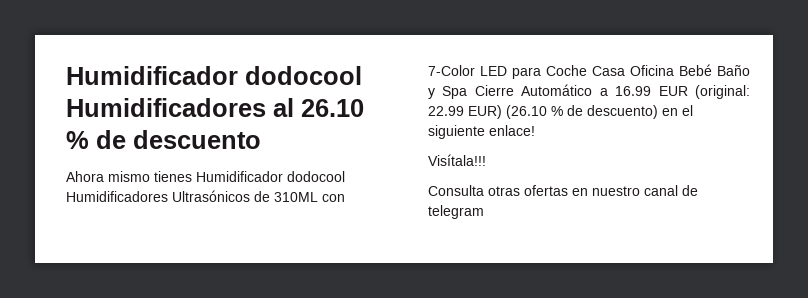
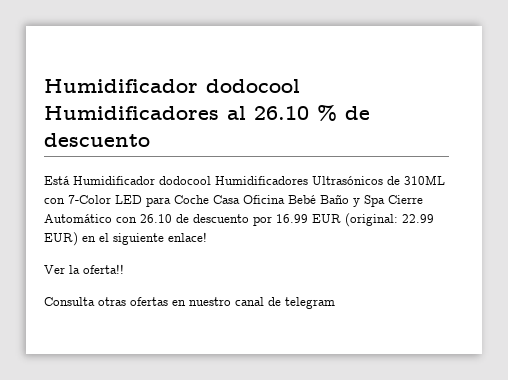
[66,171,192,182] Ahora mismo tienes -> [44,176,70,185] Está
[599,88,608,96] a -> [116,214,272,226] con 26.10 de descuento por
[506,105,658,119] (26.10 % de descuento) -> (78, 239) none
[428,154,486,166] Visítala!!! -> [44,264,124,274] Ver la oferta!!

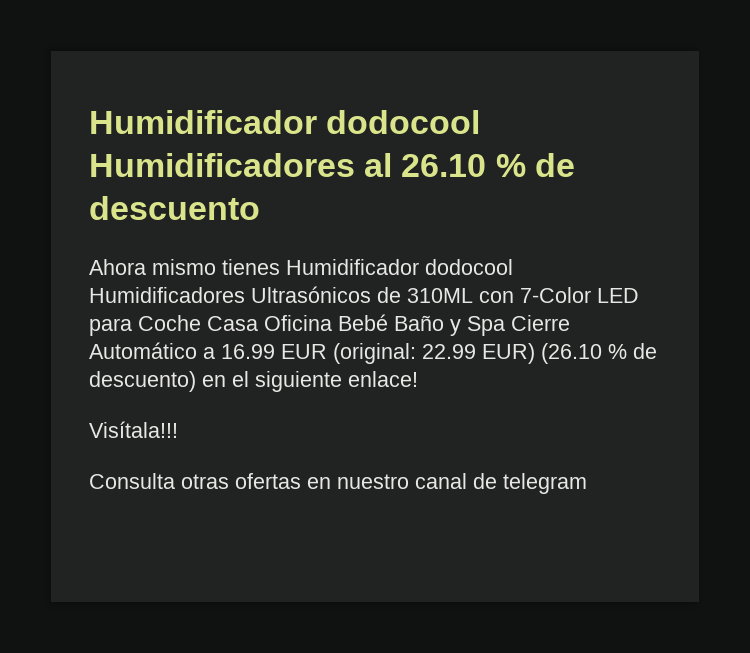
[44,176,70,185] Está -> [89,259,280,275] Ahora mismo tienes
[116,214,272,226] con 26.10 de descuento por -> [203,347,215,359] a
(78, 239) none -> [541,343,657,364] [89,371,196,392] (26.10 % de descuento)
[44,264,124,274] Ver la oferta!! -> [89,421,178,438] Visítala!!!

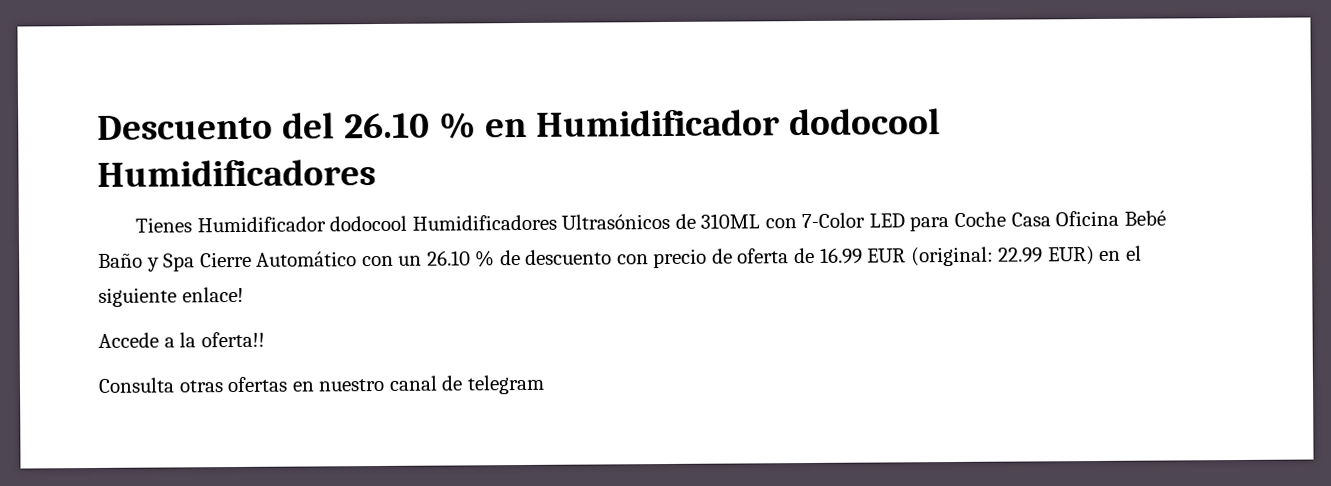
[89,110,481,134] [89,153,575,177] [89,196,260,220] [89,259,280,275] Humidificador dodocool Humidificadores al 26.10 % de descuento // Ahora mismo tienes -> [97,108,941,140] [97,159,376,187] [135,217,193,233] Descuento del 26.10 % en Humidificador dodocool Humidificadores // Tienes
[203,347,215,359] a -> [361,247,816,269] con un 26.10 % de descuento con precio de oferta de
[541,343,657,364] [89,371,196,392] (26.10 % de descuento) -> (1095, 256) none
[89,421,178,438] Visítala!!! -> [98,331,265,348] Accede a la oferta!!

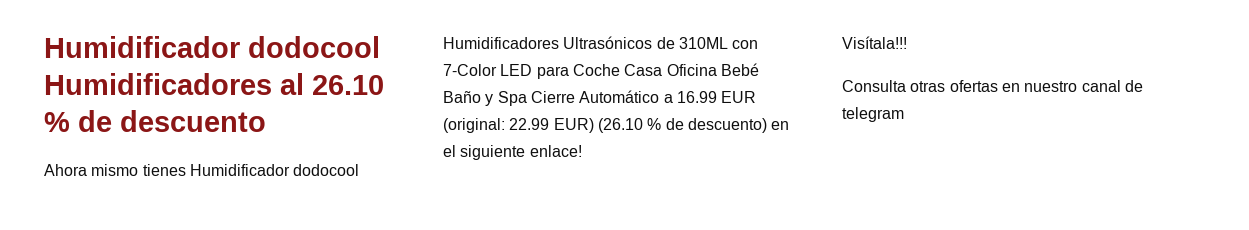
[97,108,941,140] [97,159,376,187] [135,217,193,233] Descuento del 26.10 % en Humidificador dodocool Humidificadores // Tienes -> [44,36,380,58] [44,73,384,95] [44,110,266,132] [44,164,186,176] Humidificador dodocool Humidificadores al 26.10 % de descuento // Ahora mismo tienes
[361,247,816,269] con un 26.10 % de descuento con precio de oferta de -> [663,94,673,103] a
(1095, 256) none -> [597,118,767,133] (26.10 % de descuento)
[98,331,265,348] Accede a la oferta!! -> [842,36,907,49] Visítala!!!

